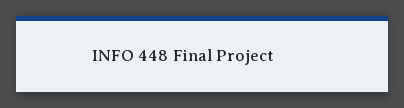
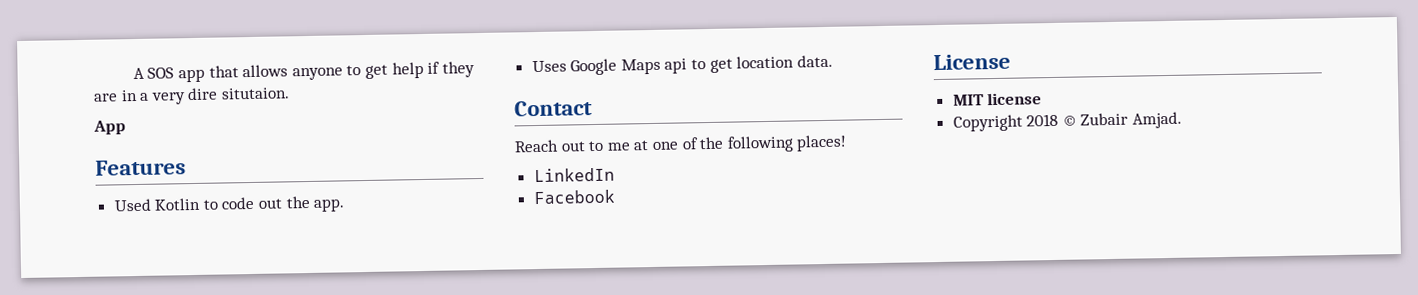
[92,49,275,65] INFO 448 Final Project -> [132,61,475,83] [93,87,290,105] [93,120,126,135] [95,159,186,176] [113,195,346,212] [531,54,833,76] [514,100,593,117] [514,134,848,153] [533,167,615,183] [533,189,615,205] [933,53,1011,71] [952,92,1043,106] [952,111,1183,132] A SOS app that allows anyone to get help if they are in a very dire situtaion. // App // Features // Used Kotlin to code out the app. // Uses Google Maps api to get location data. // Contact // Reach out to me at one of the following places! // LinkedIn // Facebook // License // MIT license // Copyright 2018 © Zubair Amjad.

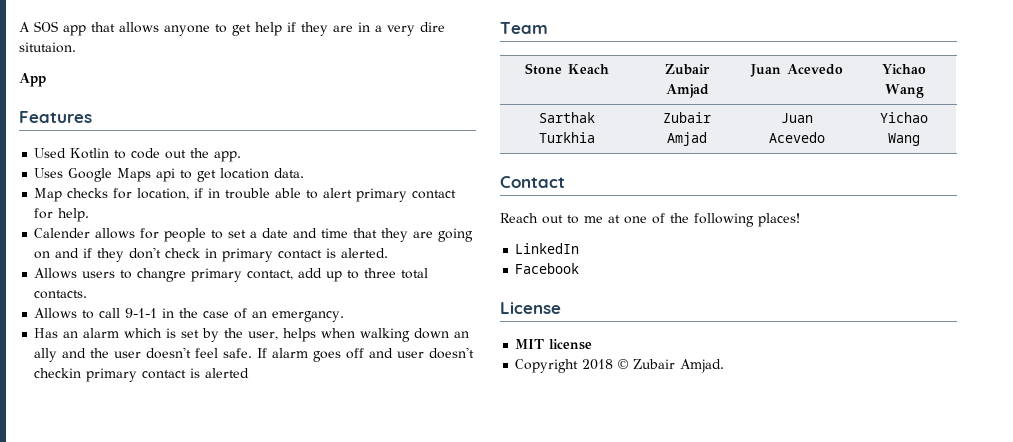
(833, 61) none -> [34,188,457,202] [34,208,90,222] [34,228,474,242] [34,247,389,262] [34,268,429,282] [34,290,88,299] [34,308,345,322] [34,328,470,342] [34,347,475,362] [34,368,250,382] [500,22,548,34] [524,63,609,75] [665,64,710,75] [665,84,709,98] [749,64,843,77] [882,64,926,74] [884,84,924,98] [538,112,595,123] [538,132,595,143] [663,112,711,123] [667,132,707,146] [780,113,813,123] [768,132,825,143] [880,112,928,123] [888,133,920,146] // Map checks for location, if in trouble able to alert primary contact for help. // Calender allows for people to set a date and time that they are going on and if they don't check in primary contact is alerted. // Allows users to changre primary contact, add up to three total contacts. // Allows to call 9-1-1 in the case of an emergancy. // Has an alarm which is set by the user, helps when walking down an ally and the user doesn't feel safe. If alarm goes off and user doesn't checkin primary contact is alerted // Team // Stone Keach | Zubair Amjad | Juan Acevedo | Yichao Wang // Sarthak Turkhia | Zubair Amjad | Juan Acevedo | Yichao Wang

